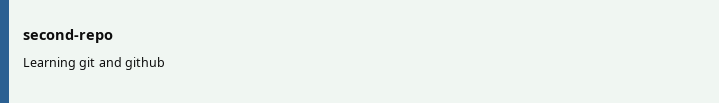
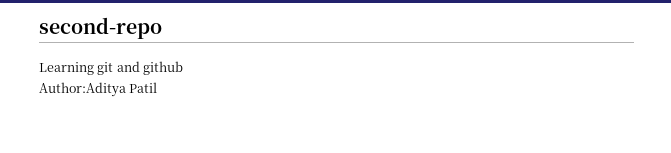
(166, 63) none -> [39,82,158,97] // Author:Aditya Patil

